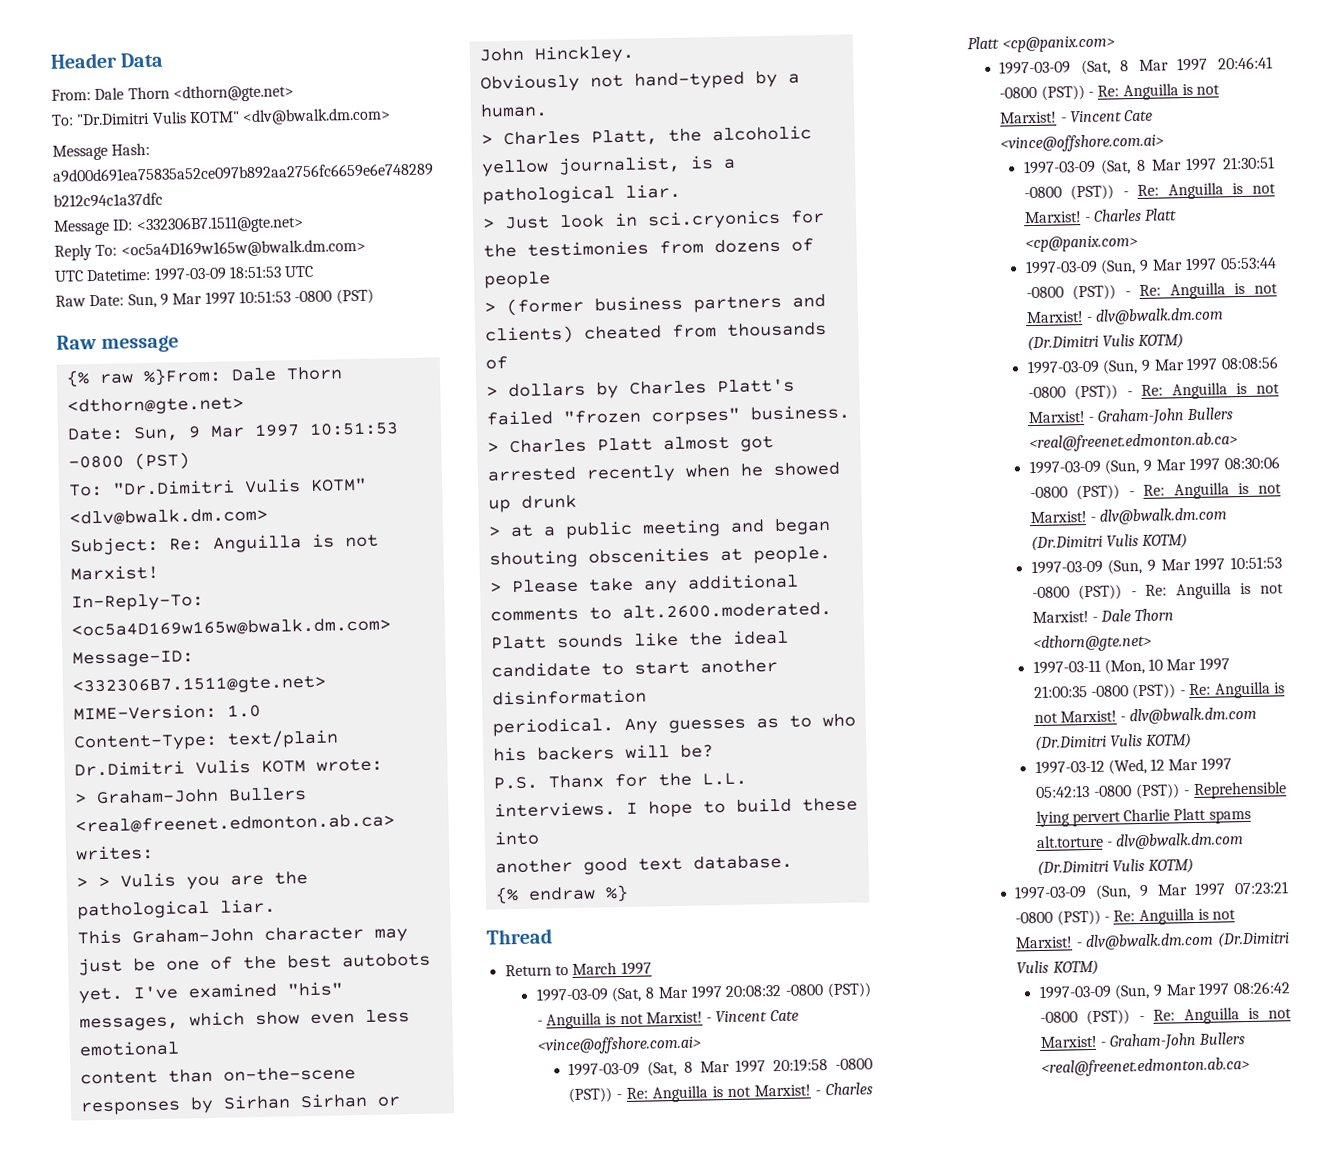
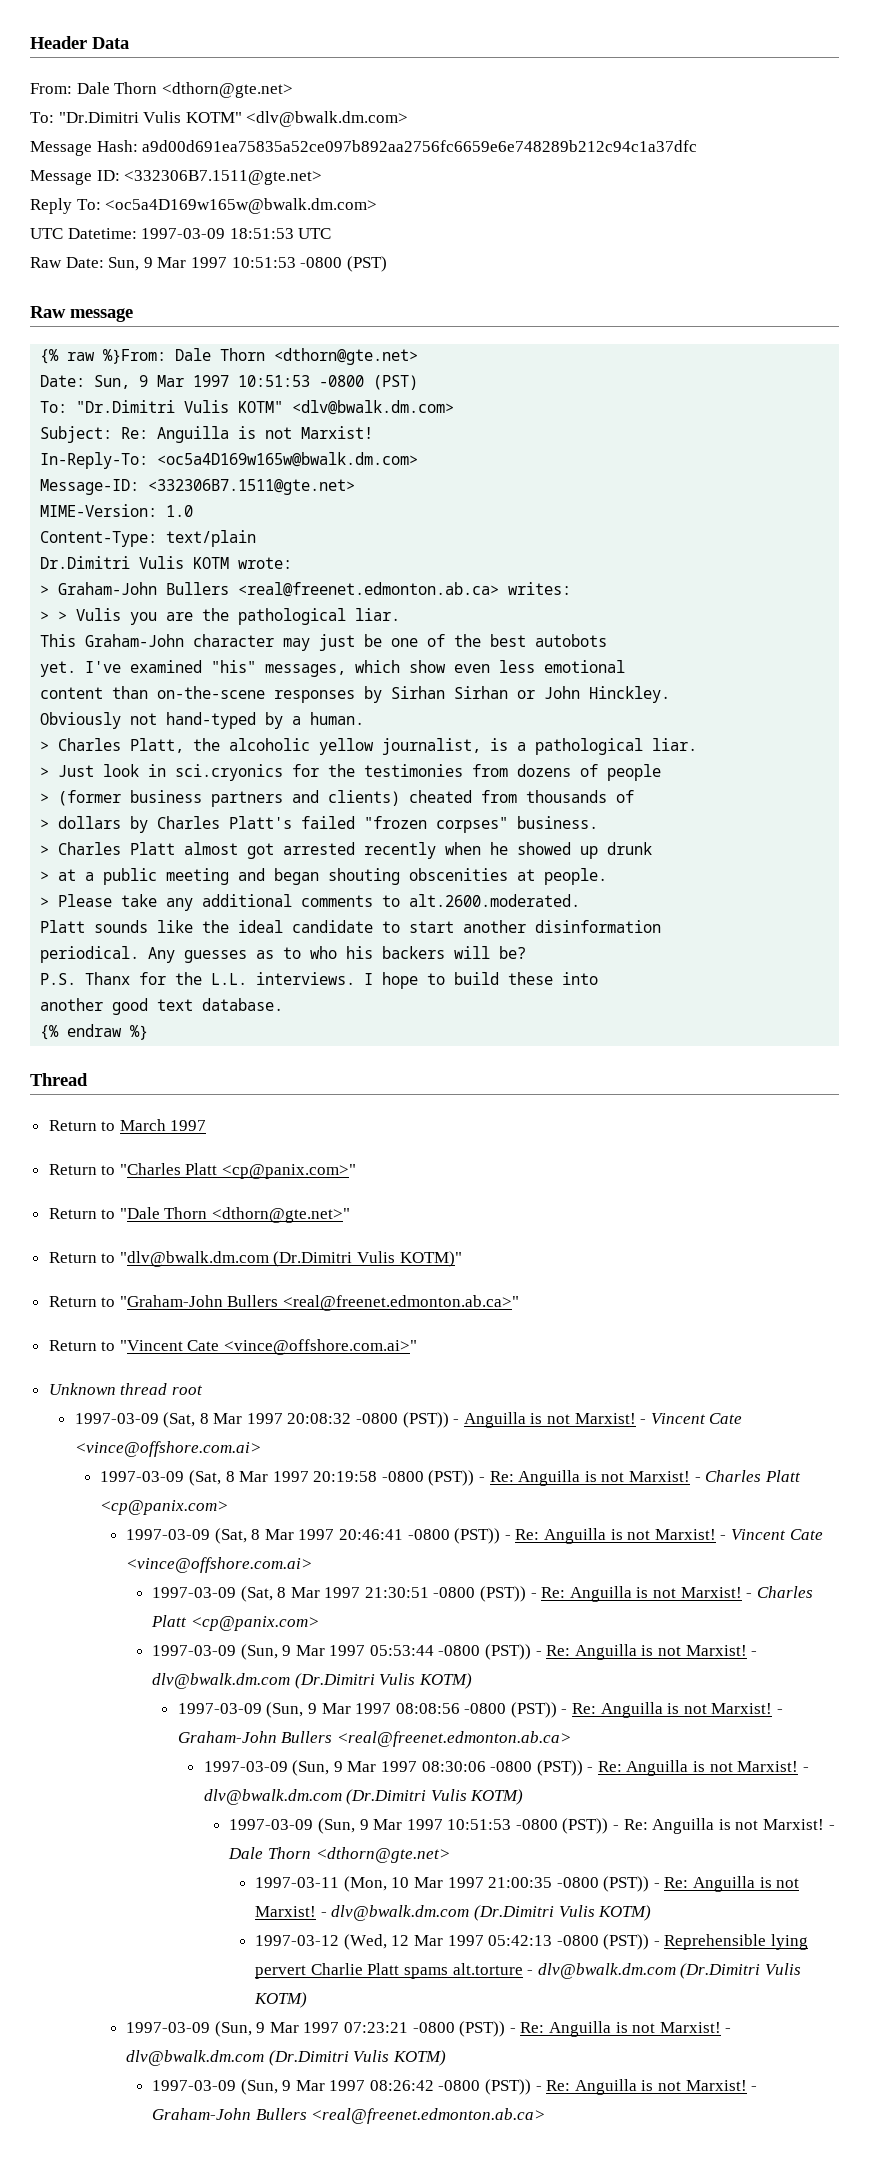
(652, 968) none -> [48,1163,357,1179] [48,1207,351,1223] [48,1251,462,1267] [48,1295,520,1311] [48,1339,418,1355] [48,1383,203,1395] // Return to "Charles Platt <cp@panix.com>" // Return to "Dale Thorn <dthorn@gte.net>" // Return to "dlv@bwalk.dm.com (Dr.Dimitri Vulis KOTM)" // Return to "Graham-John Bullers <real@freenet.edmonton.ab.ca>" // Return to "Vincent Cate <vince@offshore.com.ai>" // Unknown thread root

